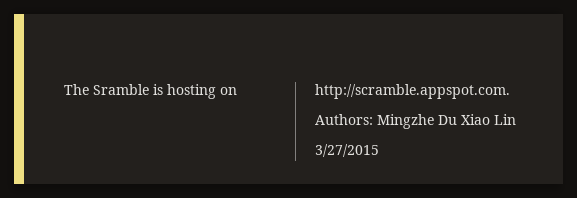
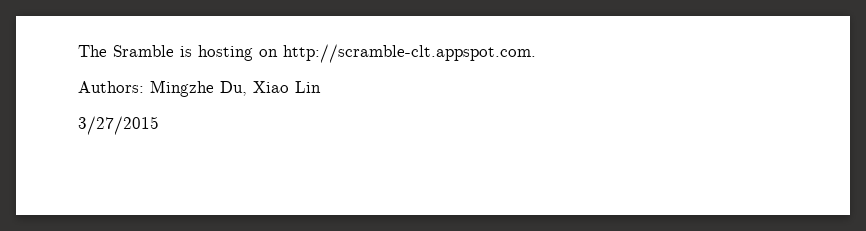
[315,84,510,99] http://scramble.appspot.com. -> [283,44,536,63] http://scramble-clt.appspot.com.
[438,115,457,125] Du -> [220,81,247,96] Du,

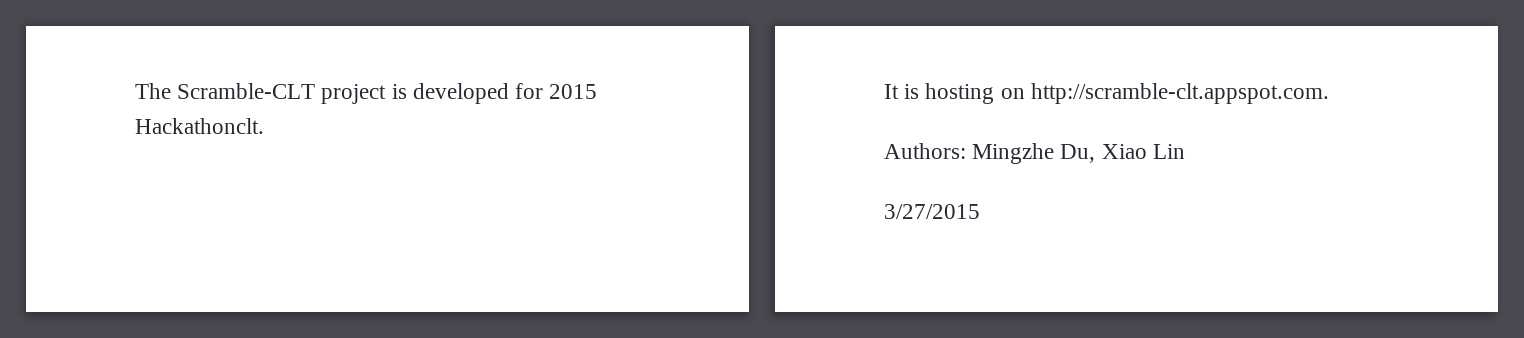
[113,45,174,57] Sramble -> [177,83,598,104] [135,118,264,134] [884,84,899,99] Scramble-CLT project is developed for 2015 Hackathonclt. // It

